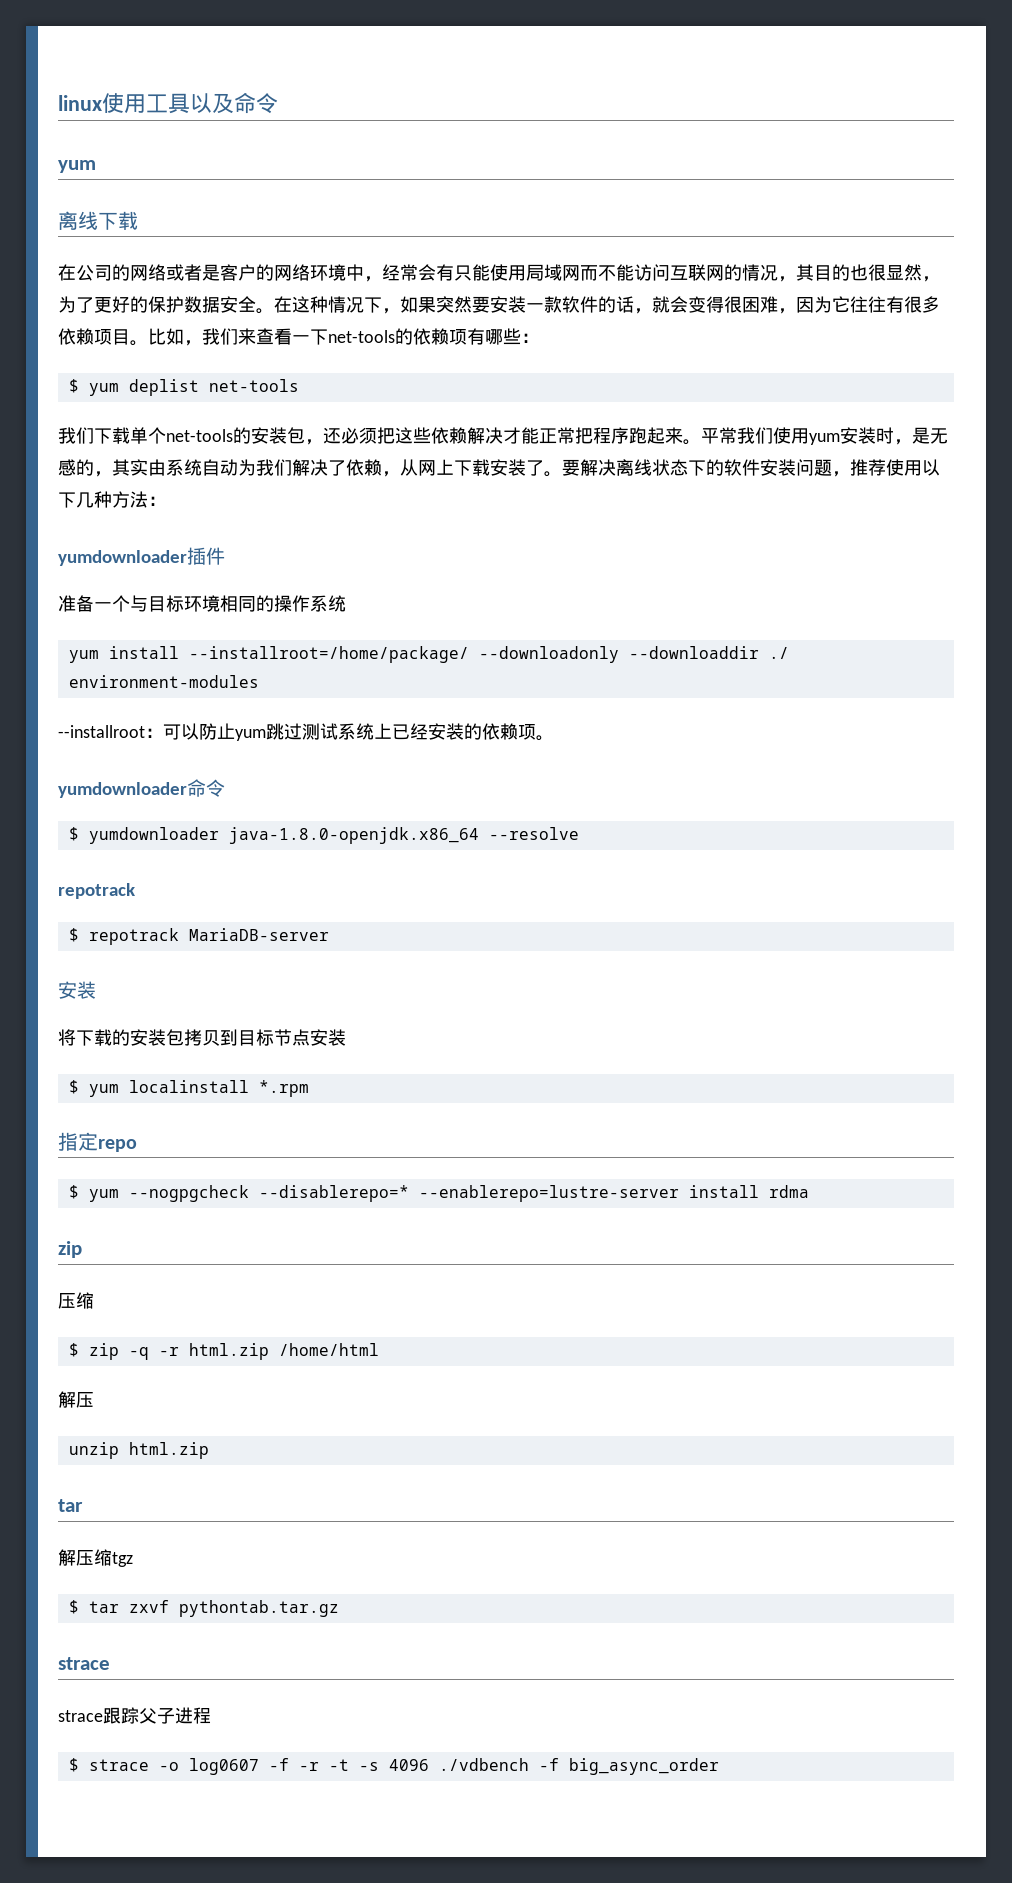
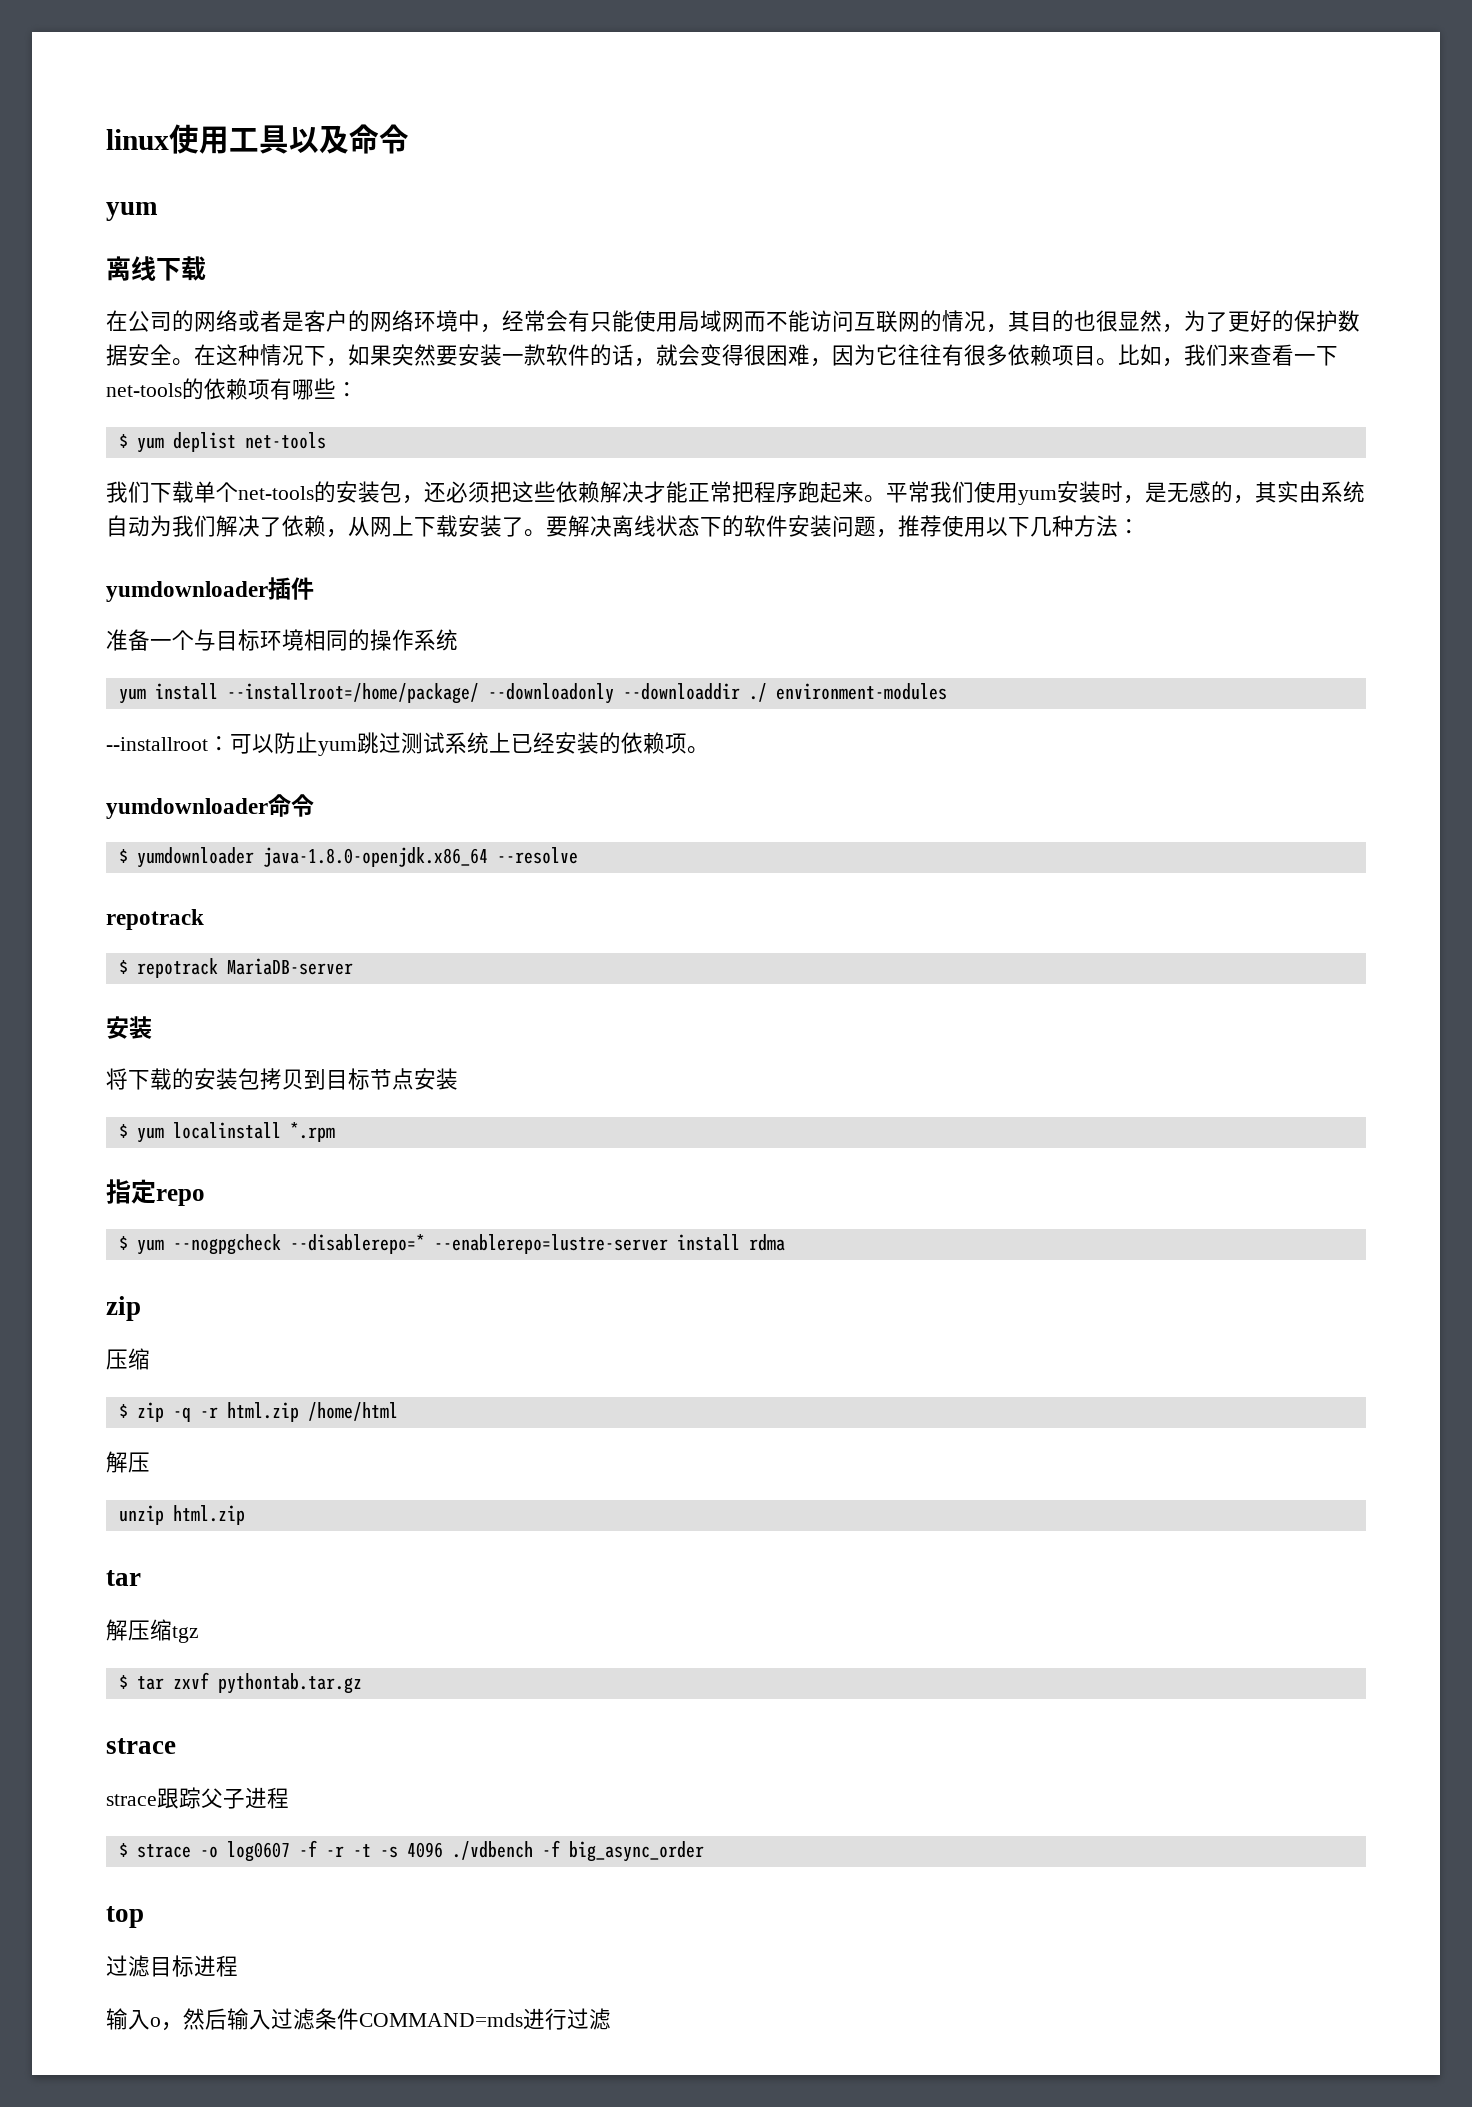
(719, 1766) none -> [106,1906,144,1928] [106,1955,238,1977] [106,2008,611,2031] // top // 过滤目标进程 // 输入o，然后输入过滤条件COMMAND=mds进行过滤

